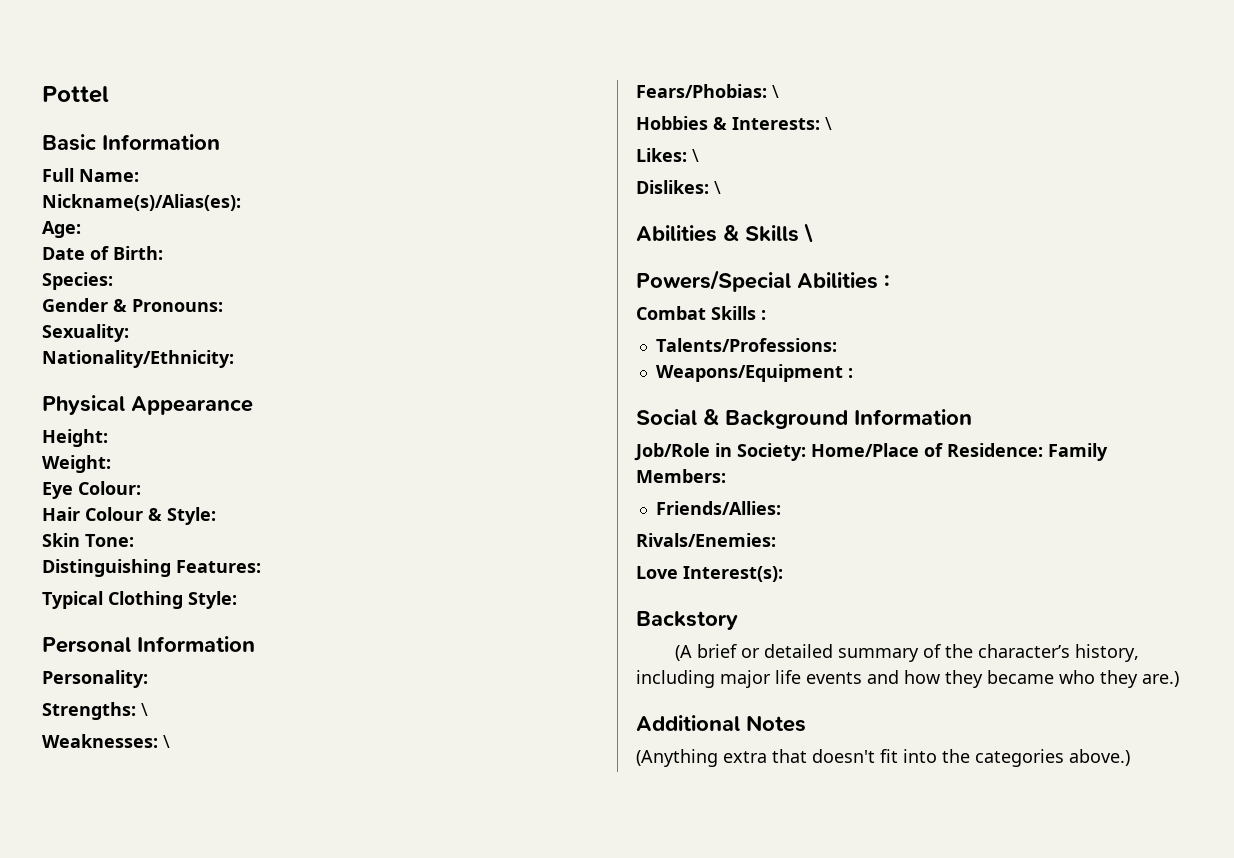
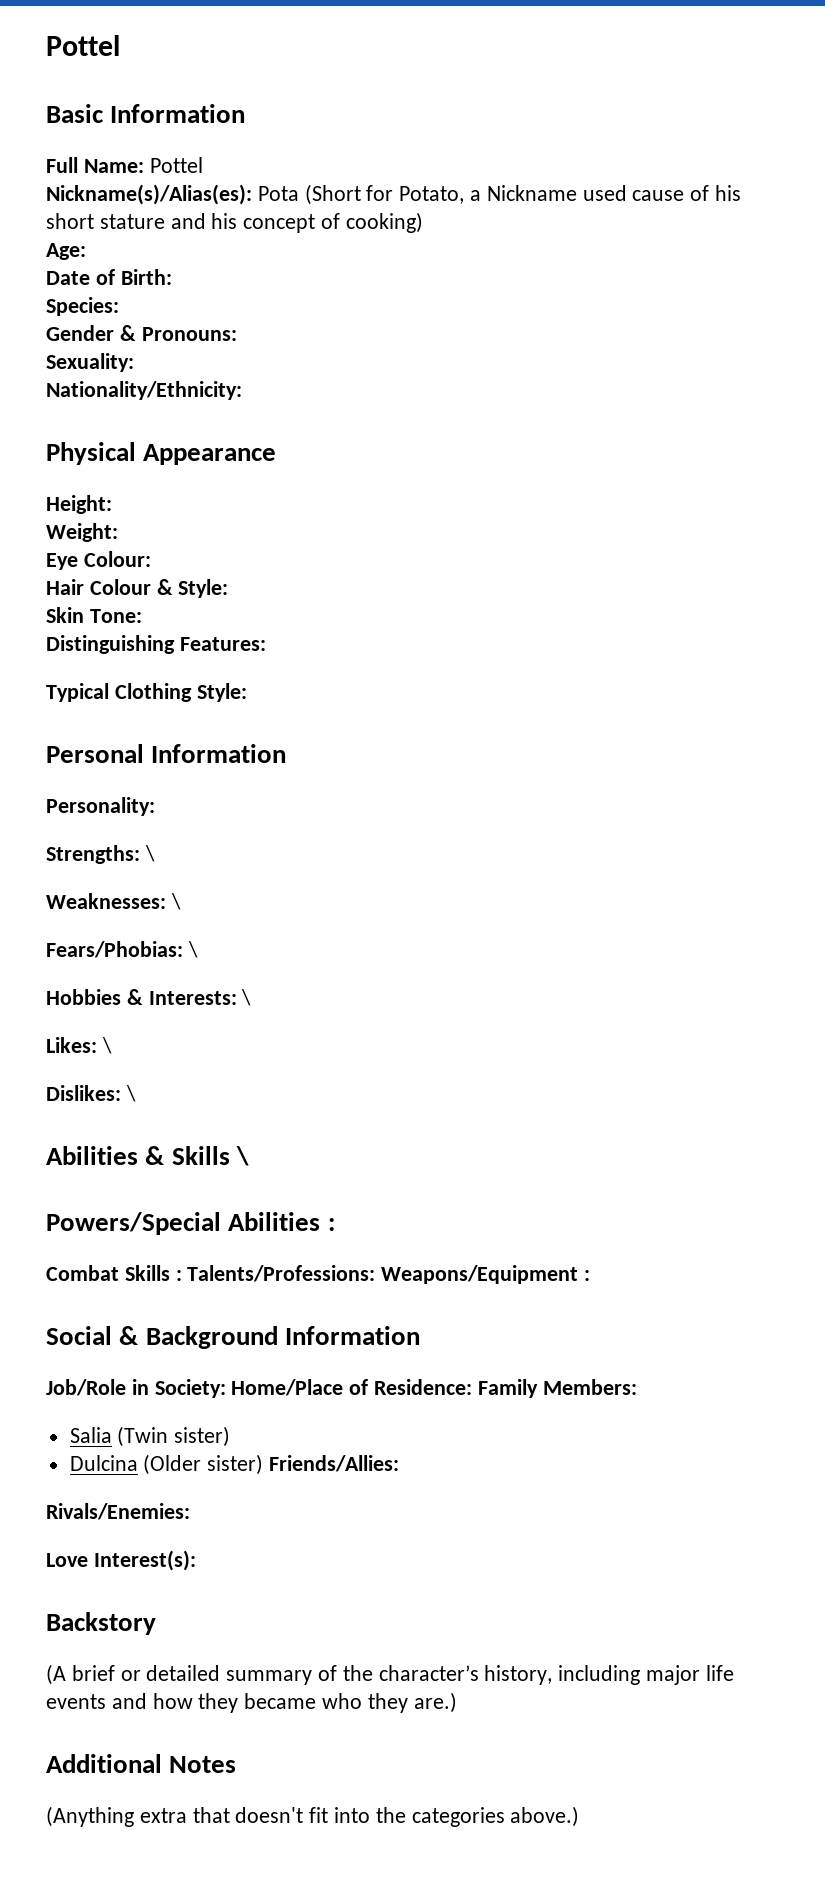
(139, 175) none -> [149,157,203,173] Pottel
(241, 202) none -> [257,184,742,205] [46,212,423,233] Pota (Short for Potato, a Nickname used cause of his short stature and his concept of cooking)
(766, 315) // -> (182, 1275) none
(837, 345) // -> (376, 1273) none
(726, 476) none -> [69,1426,231,1447] [69,1454,264,1475] Salia (Twin sister) // Dulcina (Older sister)

